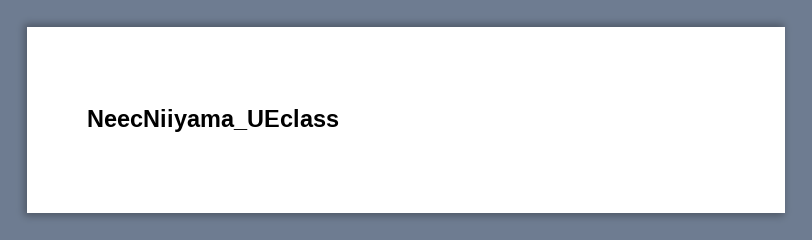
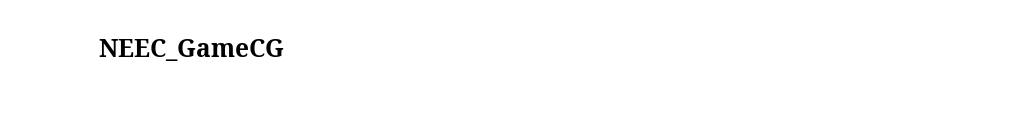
[87,109,339,132] NeecNiiyama_UEclass -> [99,39,284,61] NEEC_GameCG

